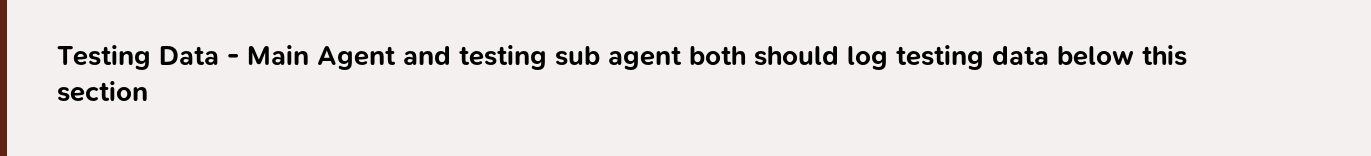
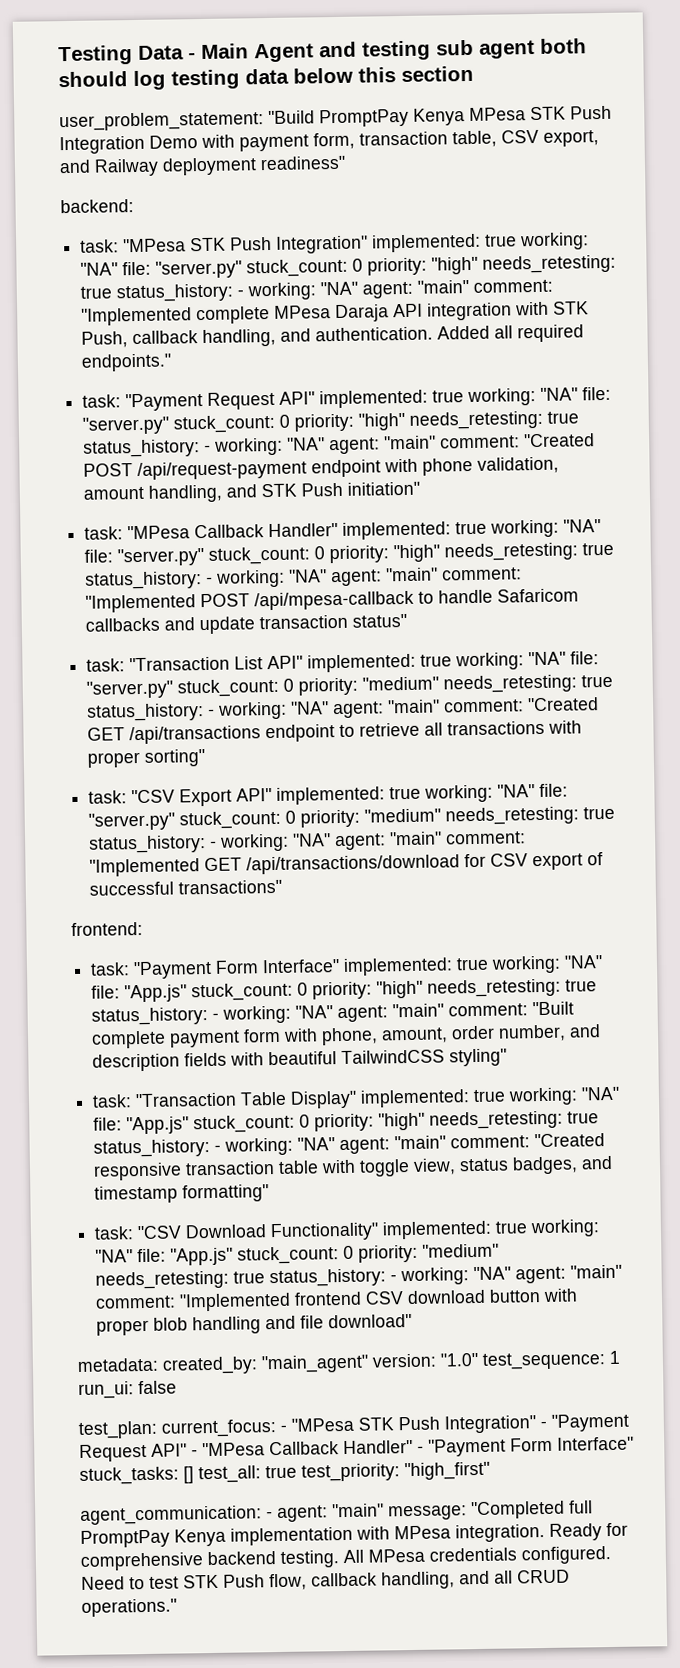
(148, 91) none -> [59,105,612,132] [59,129,599,155] [59,155,346,177] [60,199,134,214] [80,232,590,254] [80,254,617,279] [80,279,554,303] [81,301,590,326] [81,324,585,348] [81,353,173,372] [82,386,612,412] [82,410,580,435] [83,433,596,458] [83,456,560,480] [83,481,421,503] [84,519,602,540] [84,542,615,567] [85,567,523,590] [85,588,580,613] [85,613,408,635] [86,651,600,673] [86,674,614,699] [87,697,600,722] [87,720,583,745] [87,749,206,768] [88,783,569,807] [88,806,616,831] [89,831,527,854] [89,852,604,877] [89,879,283,896] [71,921,143,937] [90,955,604,980] [91,978,598,1003] [91,1001,575,1026] [91,1024,602,1049] [92,1048,508,1072] [92,1086,621,1109] [93,1110,600,1135] [93,1133,606,1158] [93,1155,614,1181] [94,1184,270,1204] [94,1219,601,1242] [95,1243,500,1266] [95,1264,623,1290] [95,1288,579,1312] [96,1313,413,1336] [77,1350,620,1375] [78,1380,177,1399] [78,1413,629,1439] [79,1436,634,1462] [79,1461,490,1485] [80,1500,593,1525] [80,1522,628,1548] [80,1546,611,1571] [81,1569,570,1591] [81,1598,177,1617] // user_problem_statement: "Build PromptPay Kenya MPesa STK Push Integration Demo with payment form, transaction table, CSV export, and Railway deployment readiness" // backend: // task: "MPesa STK Push Integration" implemented: true working: "NA" file: "server.py" stuck_count: 0 priority: "high" needs_retesting: true status_history: - working: "NA" agent: "main" comment: "Implemented complete MPesa Daraja API integration with STK Push, callback handling, and authentication. Added all required endpoints." // task: "Payment Request API" implemented: true working: "NA" file: "server.py" stuck_count: 0 priority: "high" needs_retesting: true status_history: - working: "NA" agent: "main" comment: "Created POST /api/request-payment endpoint with phone validation, amount handling, and STK Push initiation" // task: "MPesa Callback Handler" implemented: true working: "NA" file: "server.py" stuck_count: 0 priority: "high" needs_retesting: true status_history: - working: "NA" agent: "main" comment: "Implemented POST /api/mpesa-callback to handle Safaricom callbacks and update transaction status" // task: "Transaction List API" implemented: true working: "NA" file: "server.py" stuck_count: 0 priority: "medium" needs_retesting: true status_history: - working: "NA" agent: "main" comment: "Created GET /api/transactions endpoint to retrieve all transactions with proper sorting" // task: "CSV Export API" implemented: true working: "NA" file: "server.py" stuck_count: 0 priority: "medium" needs_retesting: true status_history: - working: "NA" agent: "main" comment: "Implemented GET /api/transactions/download for CSV export of successful transactions" // frontend: // task: "Payment Form Interface" implemented: true working: "NA" file: "App.js" stuck_count: 0 priority: "high" needs_retesting: true status_history: - working: "NA" agent: "main" comment: "Built complete payment form with phone, amount, order number, and description fields with beautiful TailwindCSS styling" // task: "Transaction Table Display" implemented: true working: "NA" file: "App.js" stuck_count: 0 priority: "high" needs_retesting: true status_history: - working: "NA" agent: "main" comment: "Created responsive transaction table with toggle view, status badges, and timestamp formatting" // task: "CSV Download Functionality" implemented: true working: "NA" file: "App.js" stuck_count: 0 priority: "medium" needs_retesting: true status_history: - working: "NA" agent: "main" comment: "Implemented frontend CSV download button with proper blob handling and file download" // metadata: created_by: "main_agent" version: "1.0" test_sequence: 1 run_ui: false // test_plan: current_focus: - "MPesa STK Push Integration" - "Payment Request API" - "MPesa Callback Handler" - "Payment Form Interface" stuck_tasks: [] test_all: true test_priority: "high_first" // agent_communication: - agent: "main" message: "Completed full PromptPay Kenya implementation with MPesa integration. Ready for comprehensive backend testing. All MPesa credentials configured. Need to test STK Push flow, callback handling, and all CRUD operations."

